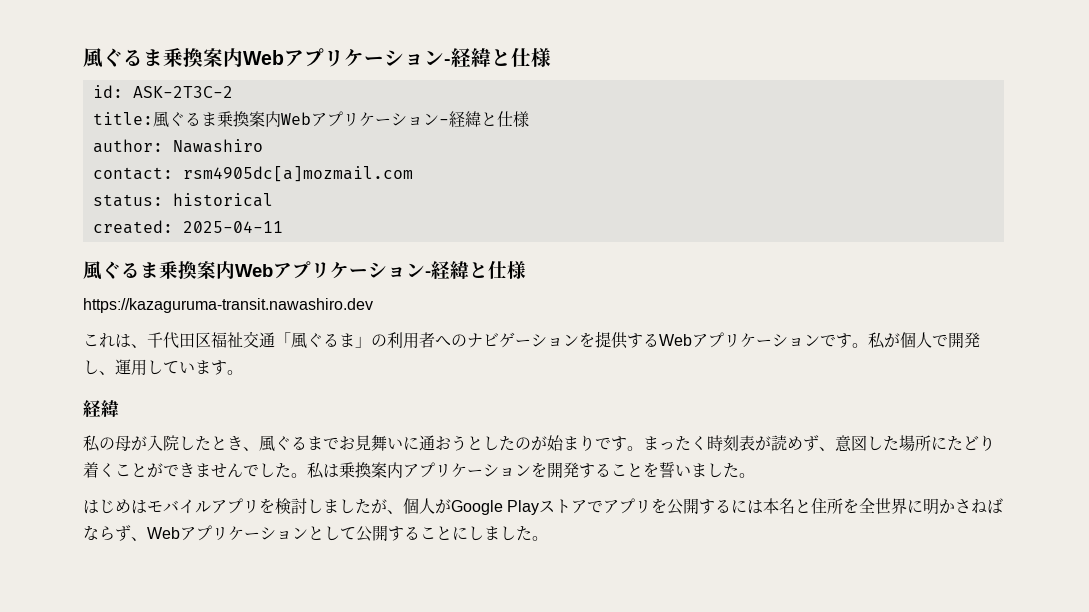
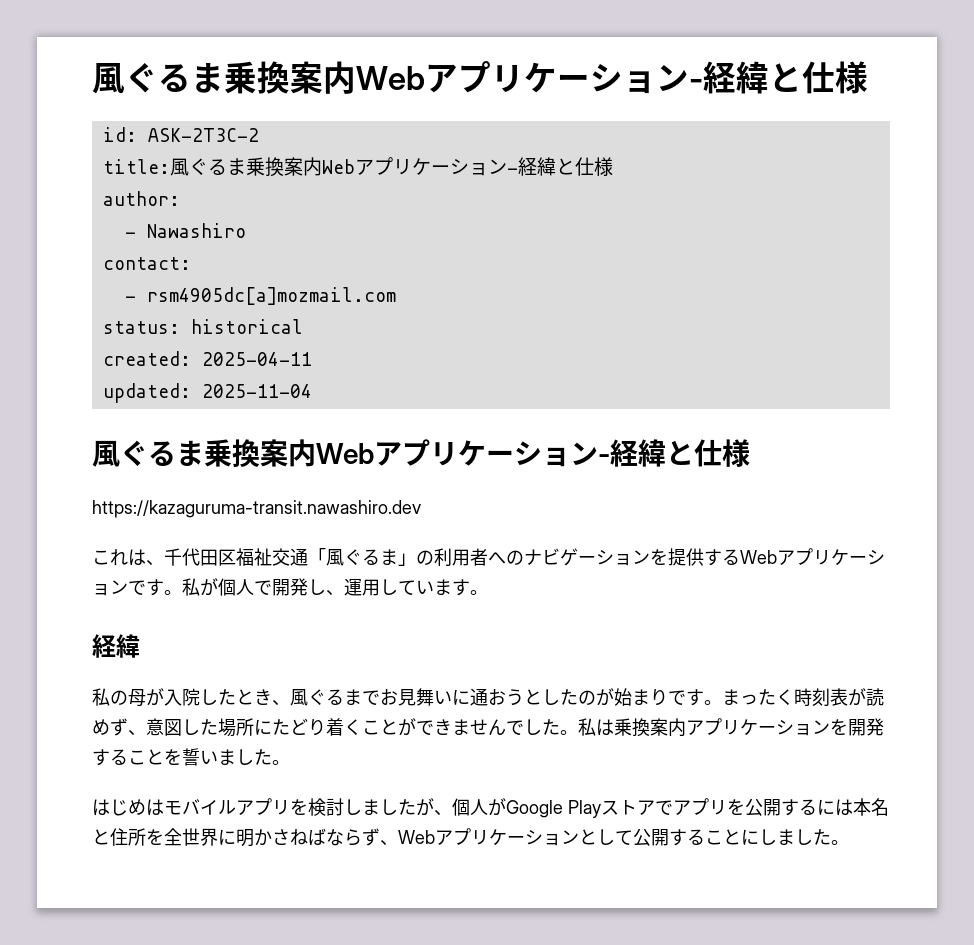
(163, 146) none -> [124,232,136,238] // -
(173, 173) none -> [124,296,136,302] // -
(283, 227) none -> [102,383,312,403] // updated: 2025-11-04

